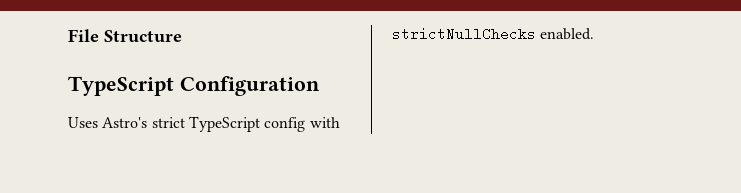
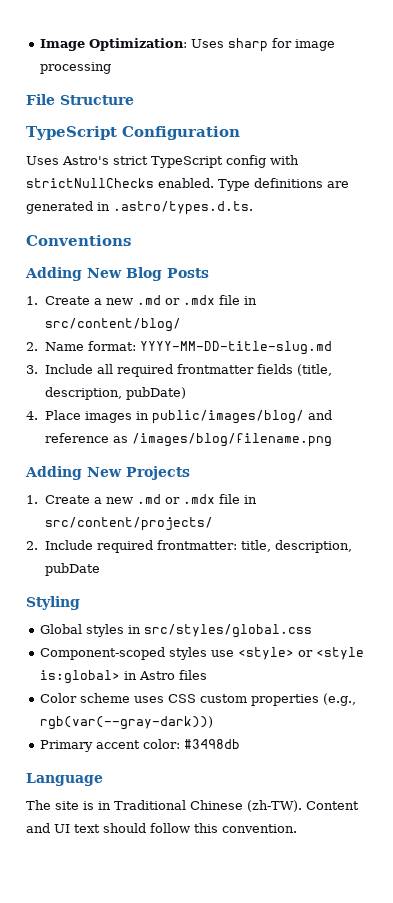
(68, 35) none -> [40,38,336,52] [40,62,112,74] Image Optimization: Uses sharp for image processing //
(595, 34) none -> [218,178,349,191] [26,201,253,215] [26,235,131,246] [25,267,209,281] [26,295,257,305] [44,318,181,332] [26,341,332,355] [26,364,332,377] [44,387,186,400] [26,410,332,424] [44,433,332,447] [25,466,190,480] [26,494,257,504] [44,517,213,531] [26,540,352,553] [44,563,100,576] [26,596,80,610] [40,624,313,638] [40,647,365,660] [40,670,208,684] [40,693,357,706] [40,716,214,730] [40,739,241,752] [26,773,103,786] [26,800,359,812] [26,823,297,833] Type definitions are generated in .astro/types.d.ts. // Conventions // Adding New Blog Posts // 1. Create a new .md or .mdx file in src/content/blog/ // 2. Name format: YYYY-MM-DD-title-slug.md // 3. Include all required frontmatter fields (title, description, pubDate) // 4. Place images in public/images/blog/ and reference as /images/blog/filename.png // Adding New Projects // 1. Create a new .md or .mdx file in src/content/projects/ // 2. Include required frontmatter: title, description, pubDate // Styling // Global styles in src/styles/global.css // Component-scoped styles use <style> or <style is:global> in Astro files // Color scheme uses CSS custom properties (e.g., rgb(var(--gray-dark))) // Primary accent color: #3498db // Language // The site is in Traditional Chinese (zh-TW). Content and UI text should follow this convention.

